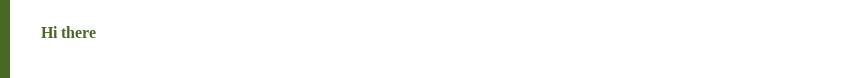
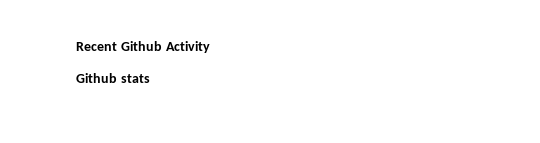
[41,26,97,38] Hi there -> [76,41,210,53] [76,73,150,83] Recent Github Activity // Github stats

